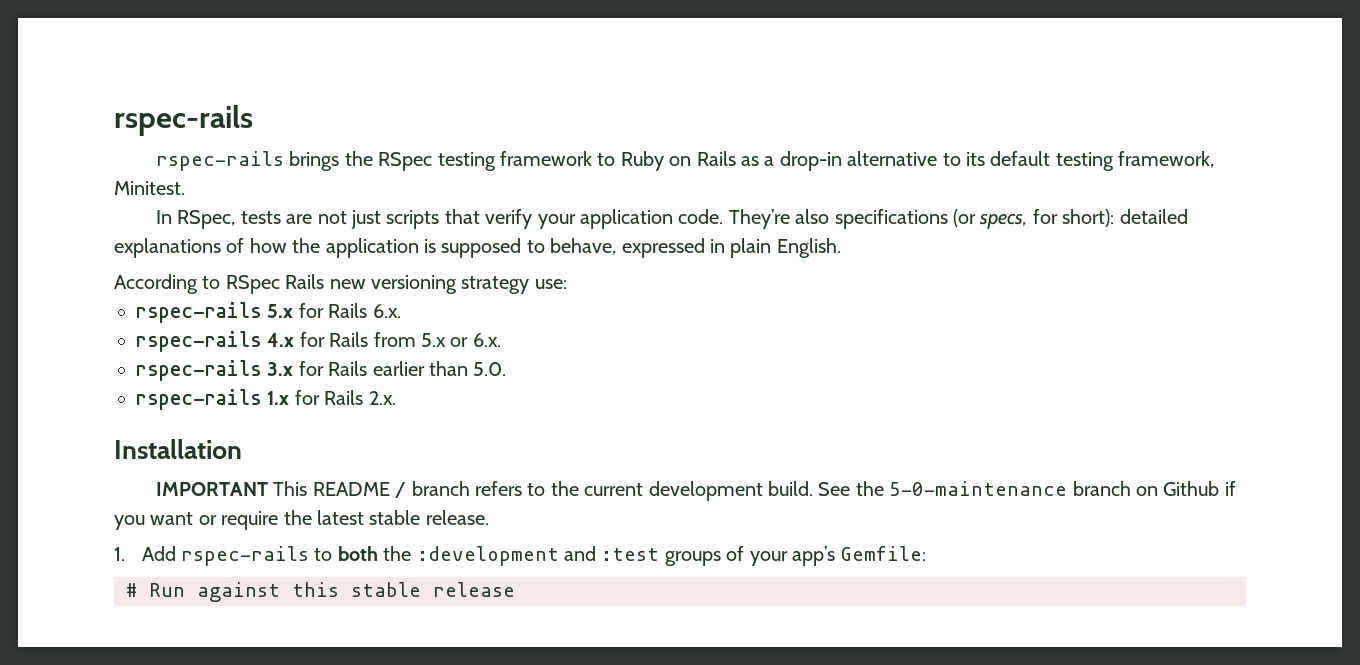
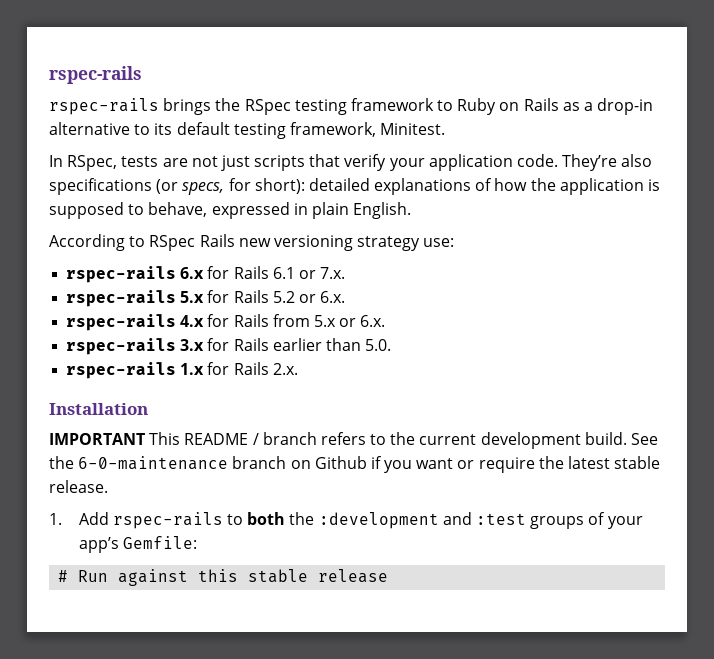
(567, 284) none -> [66,266,346,283] // rspec-rails 6.x for Rails 6.1 or 7.x.
(368, 310) none -> [272,291,316,303] 5.2 or
[889,481,1068,496] 5-0-maintenance -> [78,456,229,470] 6-0-maintenance

